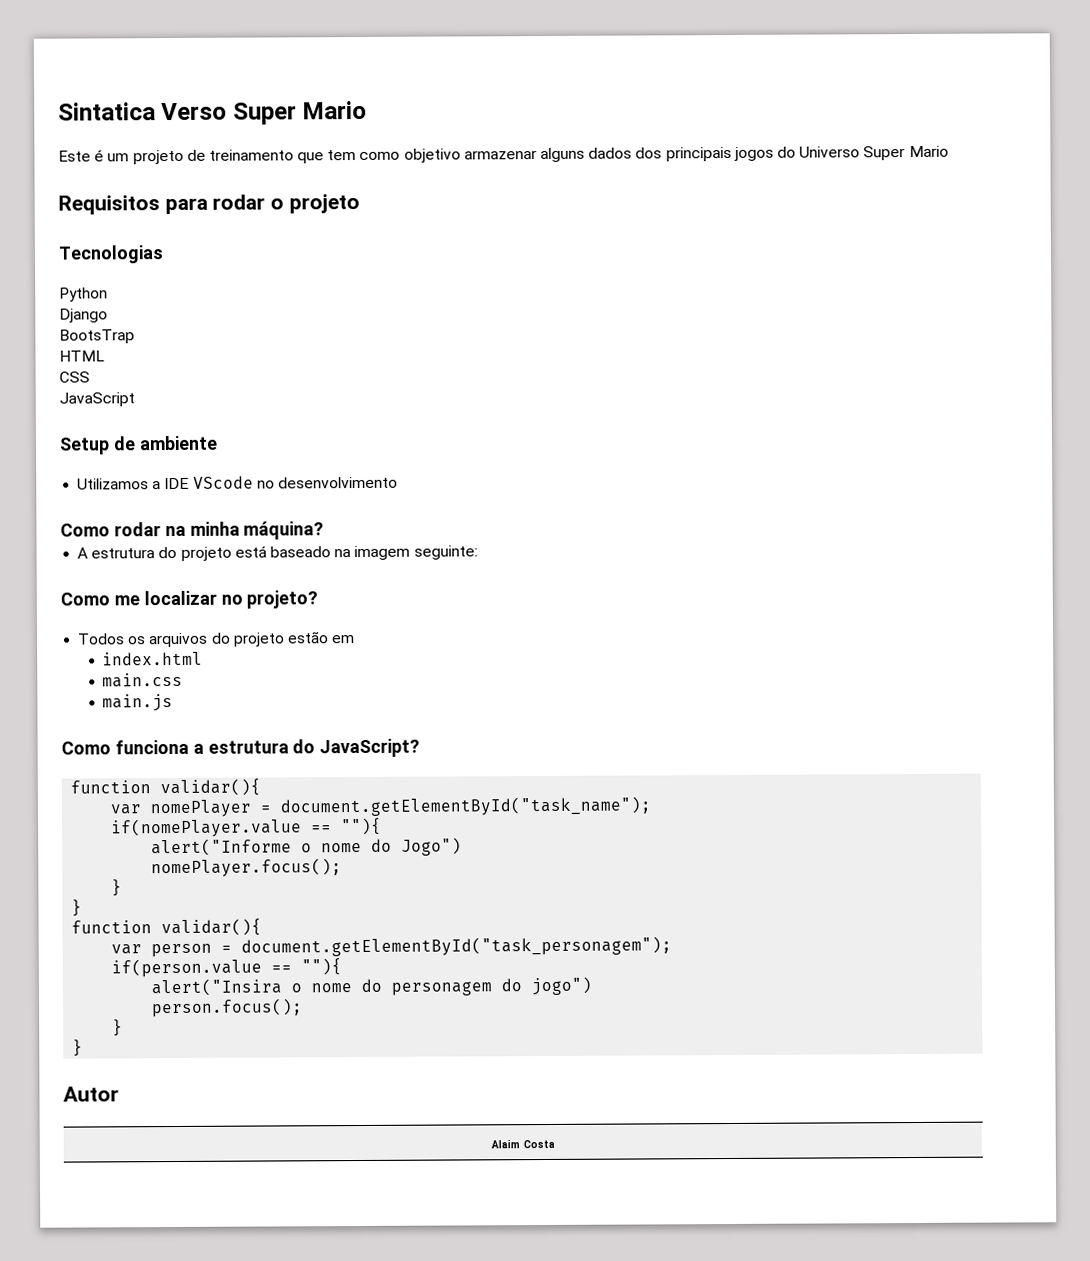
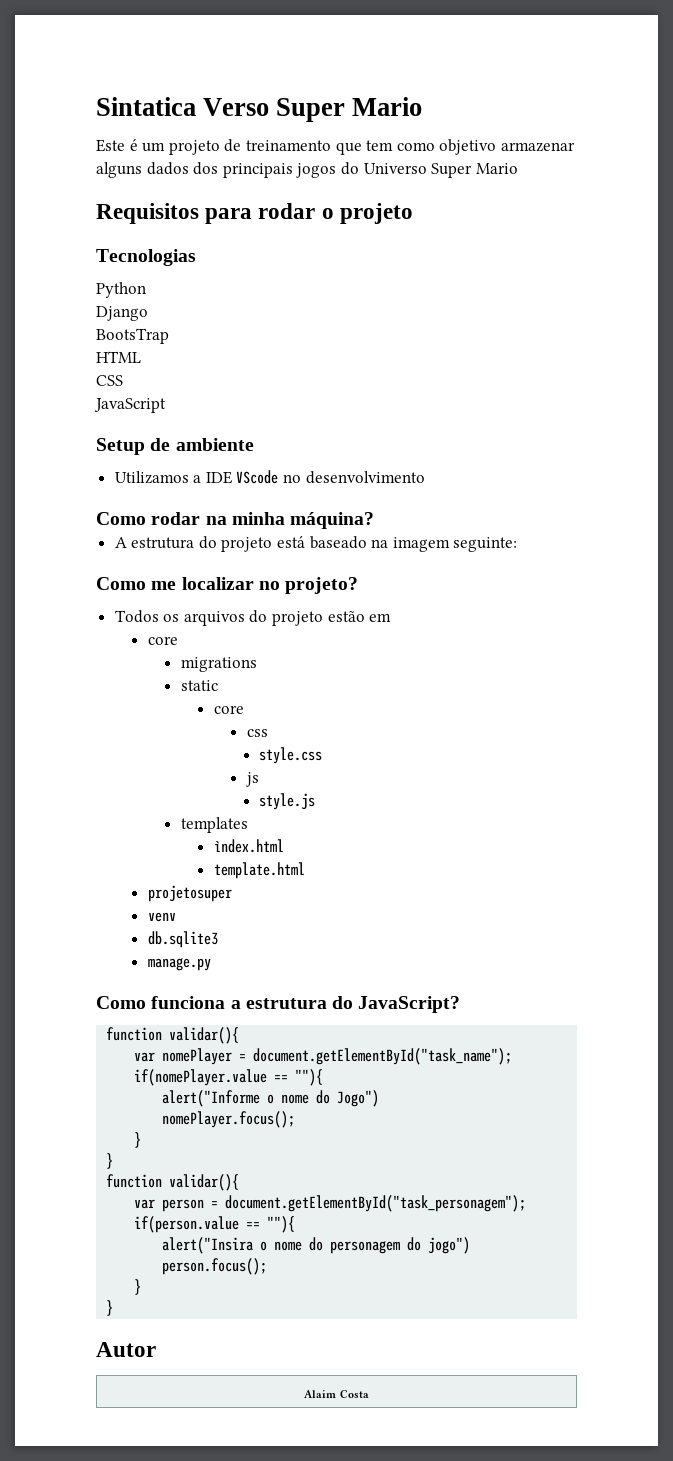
[102,651,204,666] [102,672,184,688] [102,694,174,712] index.html // main.css // main.js -> [147,636,178,645] [180,657,257,672] [180,680,218,691] [213,705,244,714] [246,729,268,737] [259,747,322,764] [245,772,259,787] [259,793,315,810] [180,817,248,833] [213,839,284,853] [213,862,305,879] [147,885,232,902] [147,912,176,922] [147,931,218,948] [147,958,211,971] core // migrations // static // core // css // style.css // js // style.js // templates // ìndex.html // template.html // projetosuper // venv // db.sqlite3 // manage.py

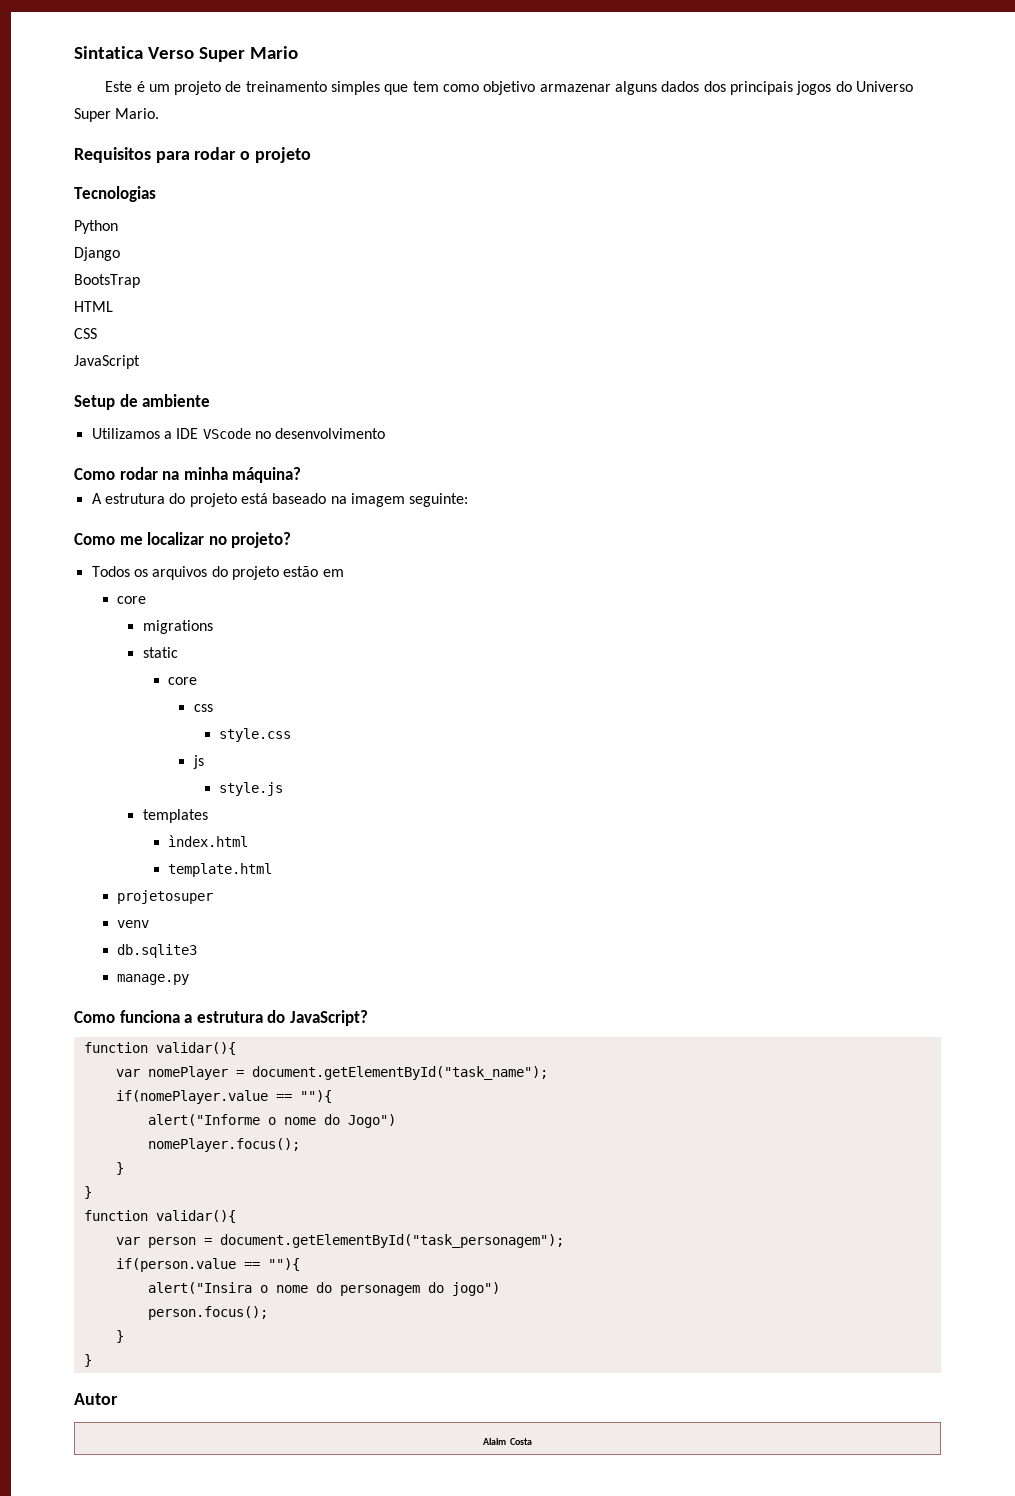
(331, 145) none -> [331,81,381,95] simples
[475,163,518,174] Mario -> [115,108,160,119] Mario.

